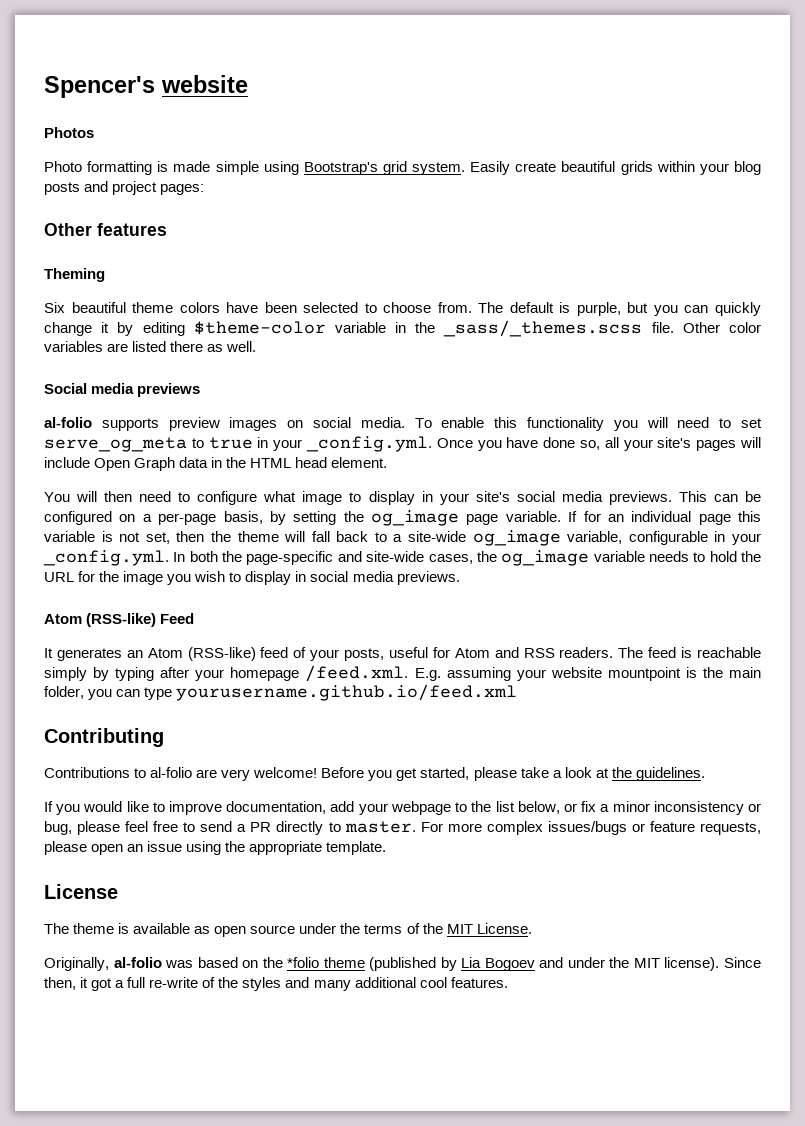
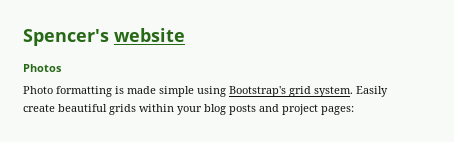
[44,223,167,236] [44,268,105,282] [44,302,761,316] [44,320,761,337] [44,341,257,352] [44,383,201,397] [44,417,762,431] [44,436,761,452] [44,457,388,471] [44,491,761,505] [44,510,761,526] [44,530,761,546] [43,550,762,566] [44,571,460,585] [44,613,195,627] [44,647,762,661] [44,665,761,682] [44,684,518,701] [44,728,164,747] [44,767,705,781] [44,801,762,815] [44,821,761,835] [44,841,387,855] [44,884,118,899] [44,923,532,937] [44,957,761,971] [44,977,508,991] // Other features // Theming // Six beautiful theme colors have been selected to choose from. The default is purple, but you can quickly change it by editing $theme-color variable in the _sass/_themes.scss file. Other color variables are listed there as well. // Social media previews // al-folio supports preview images on social media. To enable this functionality you will need to set serve_og_meta to true in your _config.yml. Once you have done so, all your site's pages will include Open Graph data in the HTML head element. // You will then need to configure what image to display in your site's social media previews. This can be configured on a per-page basis, by setting the og_image page variable. If for an individual page this variable is not set, then the theme will fall back to a site-wide og_image variable, configurable in your _config.yml. In both the page-specific and site-wide cases, the og_image variable needs to hold the URL for the image you wish to display in social media previews. // Atom (RSS-like) Feed // It generates an Atom (RSS-like) feed of your posts, useful for Atom and RSS readers. The feed is reachable simply by typing after your homepage /feed.xml. E.g. assuming your website mountpoint is the main folder, you can type yourusername.github.io/feed.xml // Contributing // Contributions to al-folio are very welcome! Before you get started, please take a look at the guidelines. // If you would like to improve documentation, add your webpage to the list below, or fix a minor inconsistency or bug, please feel free to send a PR directly to master. For more complex issues/bugs or feature requests, please open an issue using the appropriate template. // License // The theme is available as open source under the terms of the MIT License. // Originally, al-folio was based on the *folio theme (published by Lia Bogoev and under the MIT license). Since then, it got a full re-write of the styles and many additional cool features. -> (354, 110) none

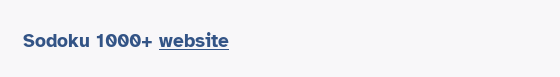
[23,29,109,46] Spencer's -> [23,34,153,47] Sodoku 1000+
[23,64,62,72] [23,86,388,97] [23,104,354,115] // Photos // Photo formatting is made simple using Bootstrap's grid system. Easily create beautiful grids within your blog posts and project pages: -> (229, 39) none

